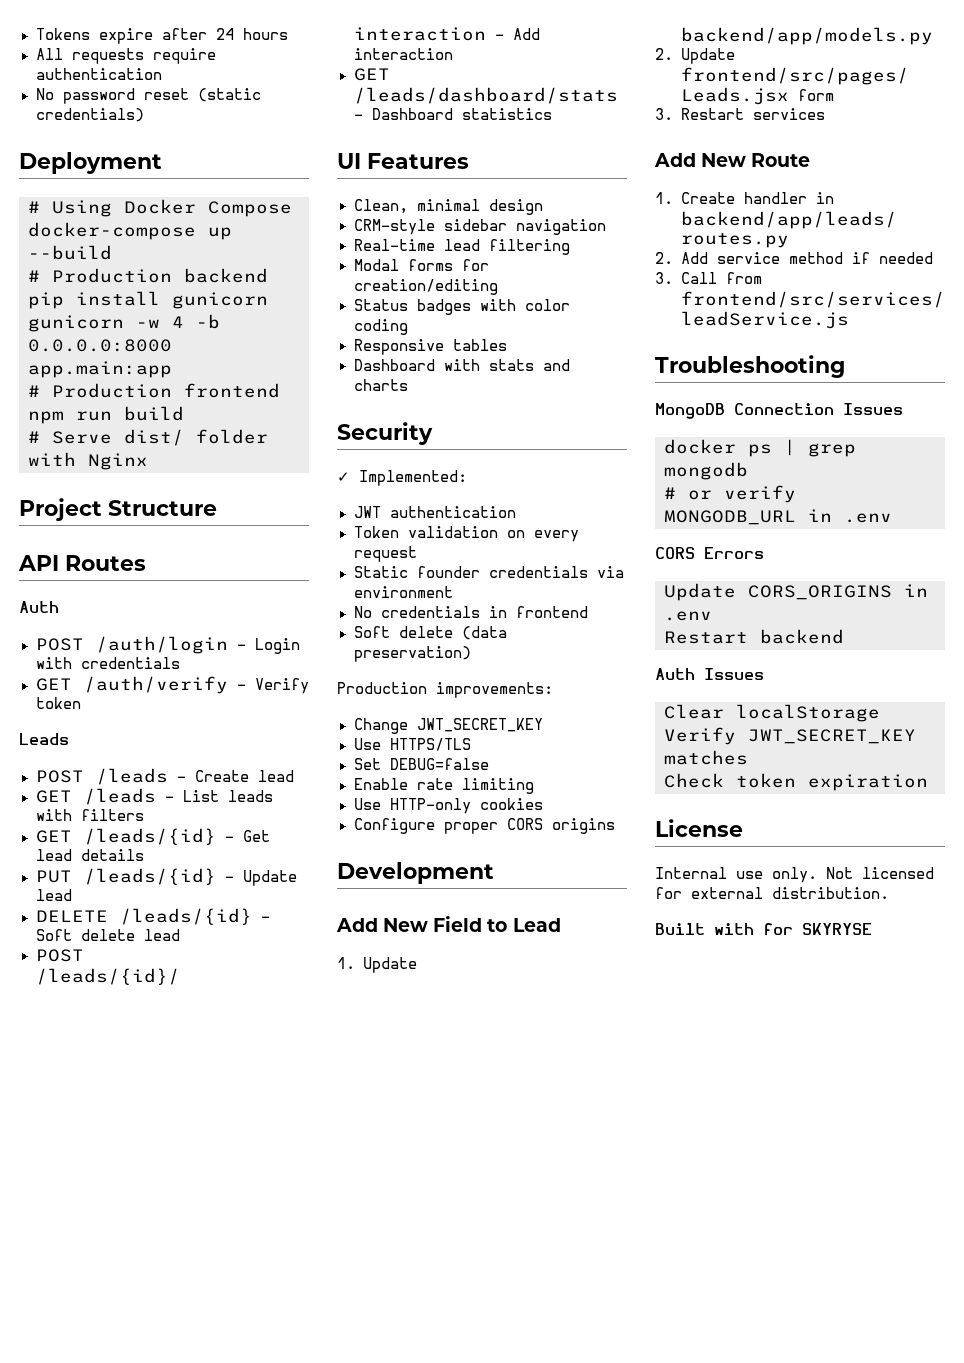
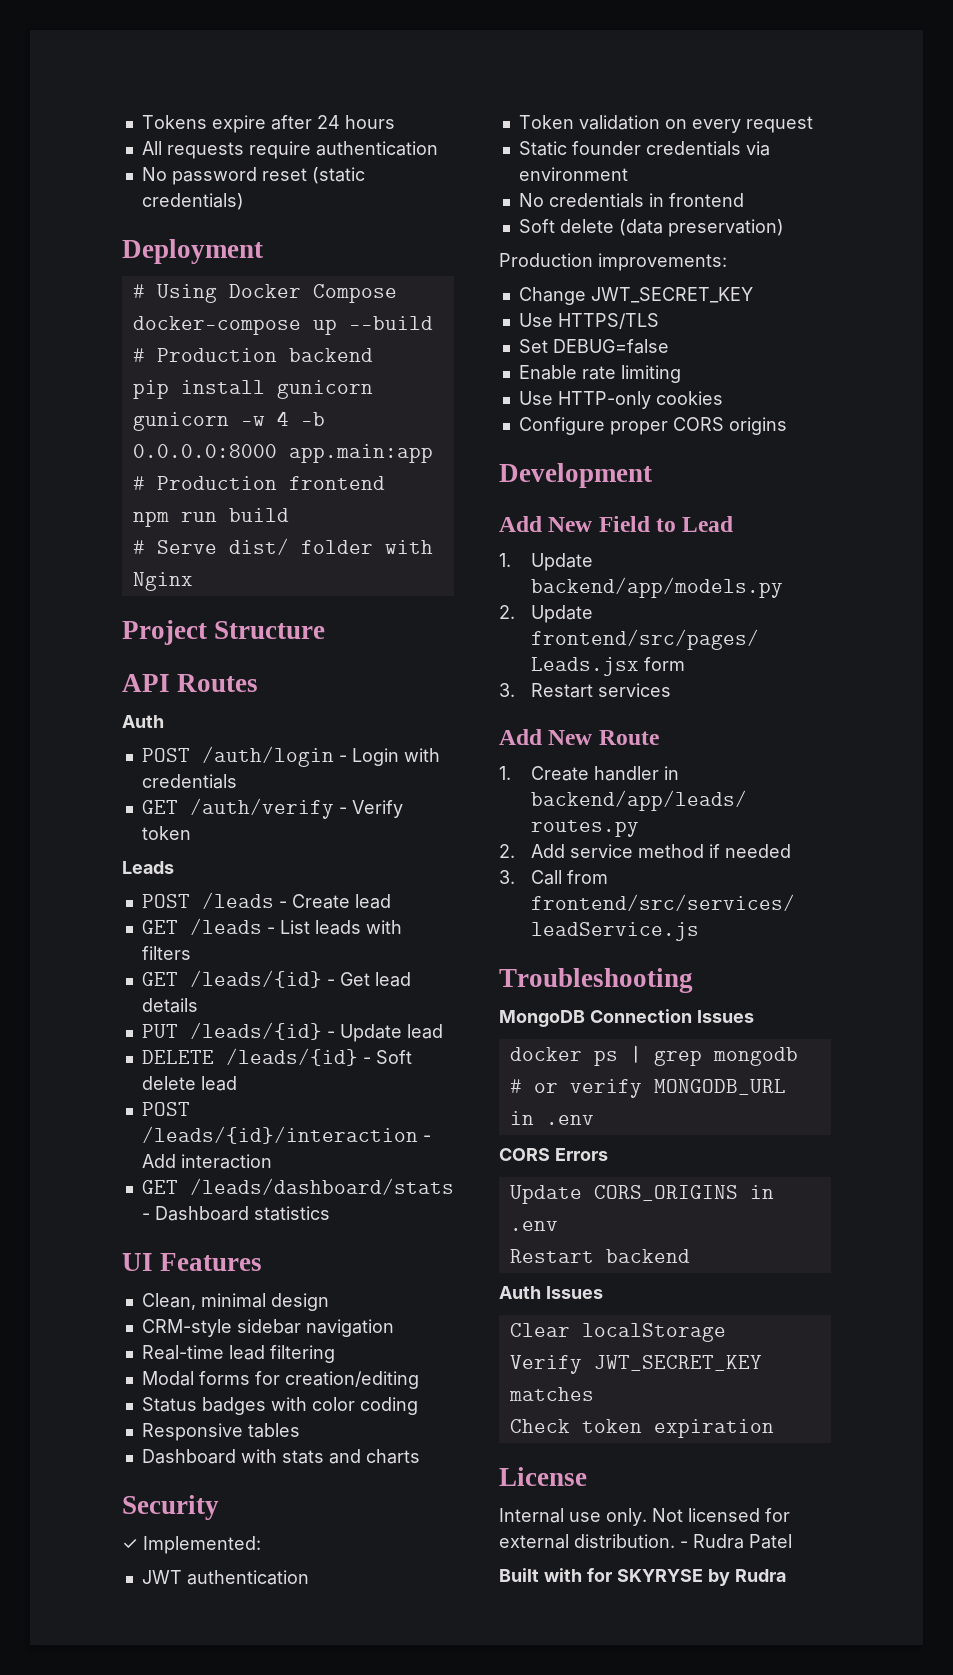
(889, 893) none -> [680,1534,792,1549] - Rudra Patel
(872, 929) none -> [708,1569,786,1586] by Rudra

